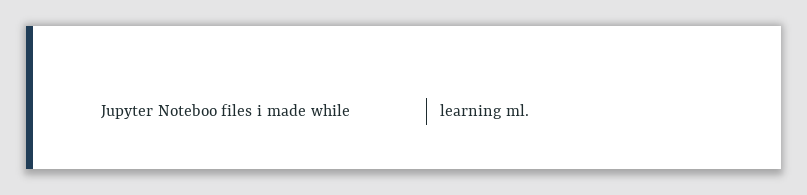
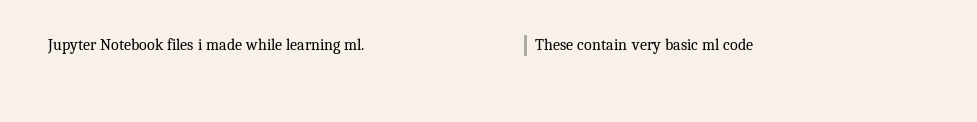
[157,104,217,116] Noteboo -> [100,38,165,50] Notebook
(529, 110) none -> [535,38,754,54] // These contain very basic ml code

